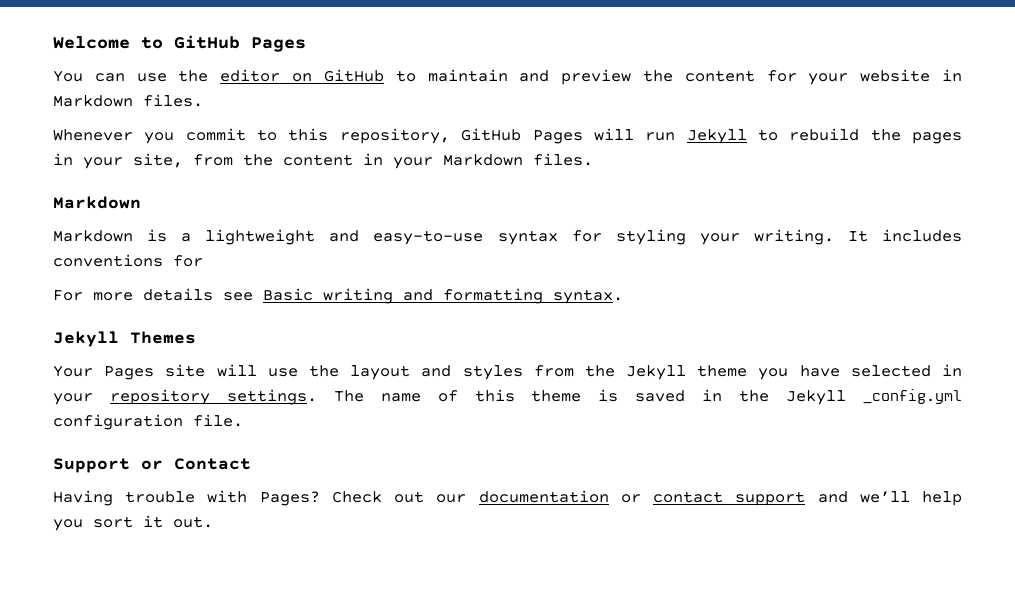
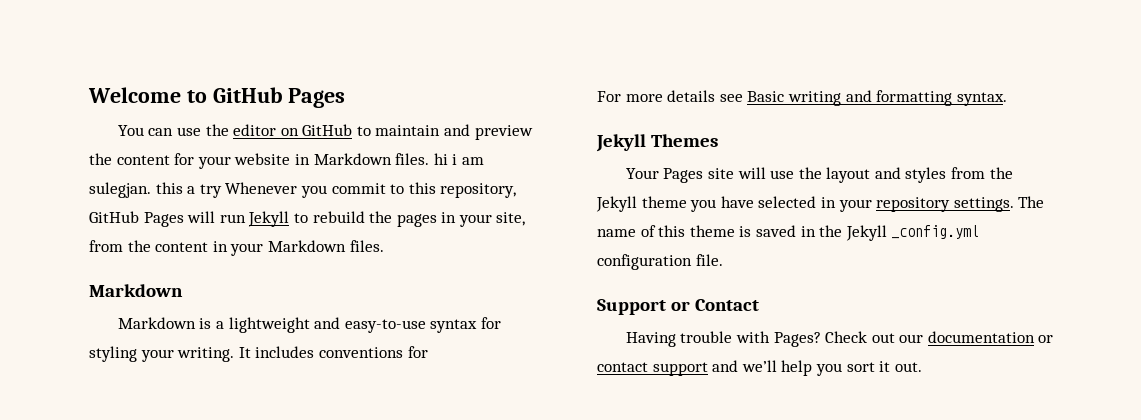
(203, 100) // -> [433,153,484,165] [89,182,222,198] hi i am sulegjan. this a try

